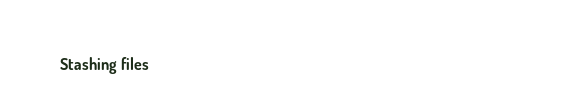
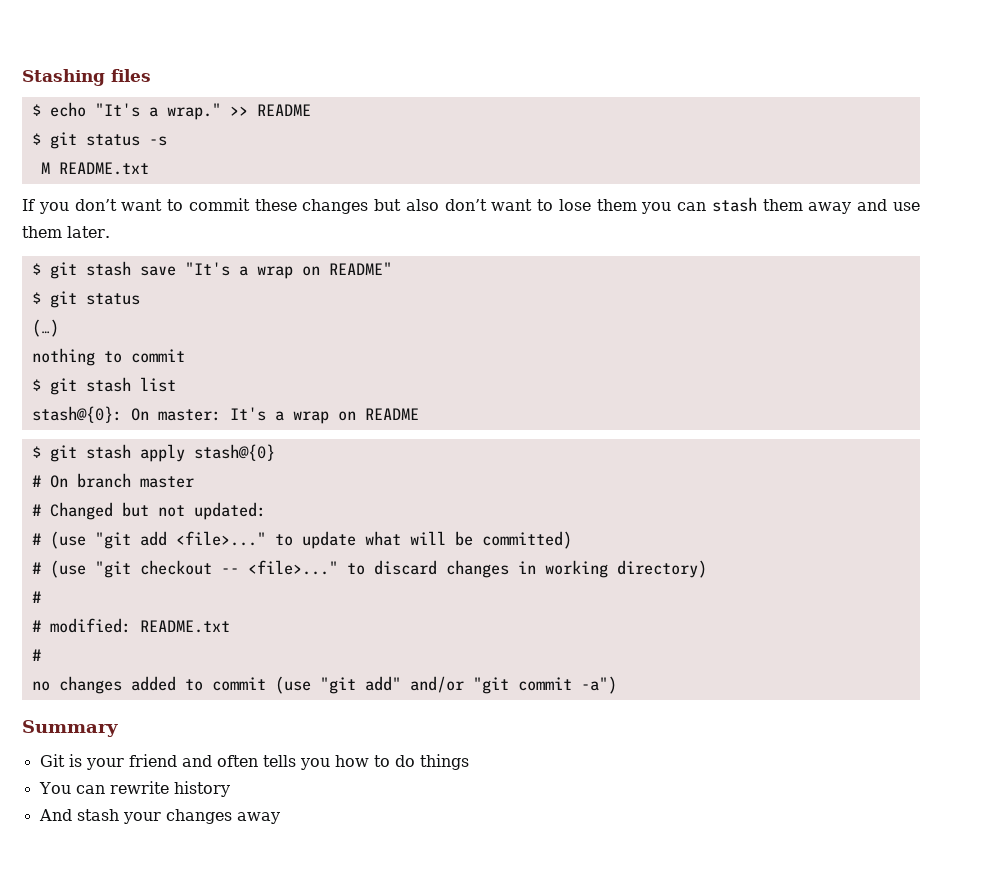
(150, 63) none -> [31,102,311,120] [31,132,167,149] [40,162,149,175] [22,197,921,214] [22,226,110,238] [31,261,392,279] [31,291,140,308] [31,319,59,337] [31,348,185,366] [31,377,176,395] [31,406,419,424] [31,444,275,462] [31,473,194,488] [31,502,266,520] [31,531,572,549] [31,560,707,578] [31,591,41,603] [31,618,230,633] [31,649,41,661] [31,676,617,694] [22,720,118,737] [39,754,469,770] [38,781,230,797] [38,809,280,824] // $ echo "It's a wrap." >> README // $ git status -s // M README.txt // If you don’t want to commit these changes but also don’t want to lose them you can stash them away and use them later. // $ git stash save "It's a wrap on README" // $ git status // (…) // nothing to commit // $ git stash list // stash@{0}: On master: It's a wrap on README // $ git stash apply stash@{0} // # On branch master // # Changed but not updated: // # (use "git add <file>..." to update what will be committed) // # (use "git checkout -- <file>..." to discard changes in working directory) // # // # modified: README.txt // # // no changes added to commit (use "git add" and/or "git commit -a") // Summary // Git is your friend and often tells you how to do things // You can rewrite history // And stash your changes away

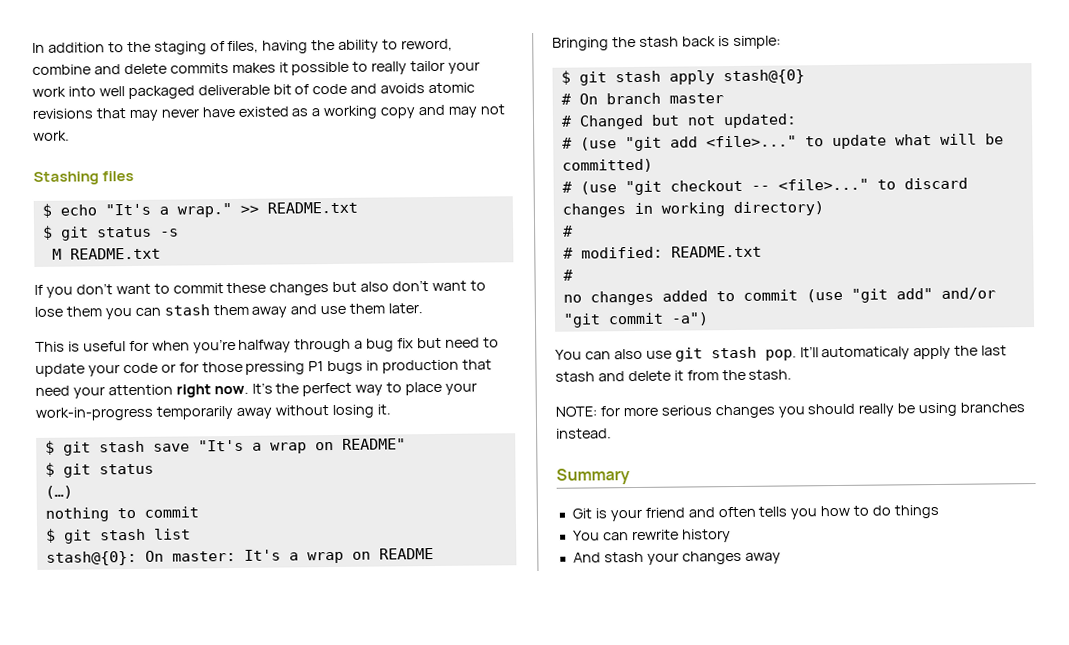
(22, 77) none -> [32,38,454,55] [32,60,481,76] [32,82,476,100] [32,104,505,122] [33,130,70,141] In addition to the staging of files, having the ability to reword, combine and delete commits makes it possible to really tailor your work into well packaged deliverable bit of code and avoids atomic revisions that may never have existed as a working copy and may not work. //
[256,104,311,116] README -> [266,201,358,214] README.txt
(110, 232) none -> [35,337,499,354] [35,359,493,377] [35,381,478,399] [35,404,391,421] // This is useful for when you’re halfway through a bug fix but need to update your code or for those pressing P1 bugs in production that need your attention right now. It’s the perfect way to place your work-in-progress temporarily away without losing it.
(419, 414) none -> [552,35,781,51] // Bringing the stash back is simple:
(617, 685) none -> [555,345,1008,362] [555,369,793,382] [555,402,1026,419] [556,428,612,439] // You can also use git stash pop. It’ll automaticaly apply the last stash and delete it from the stash. // NOTE: for more serious changes you should really be using branches instead.

